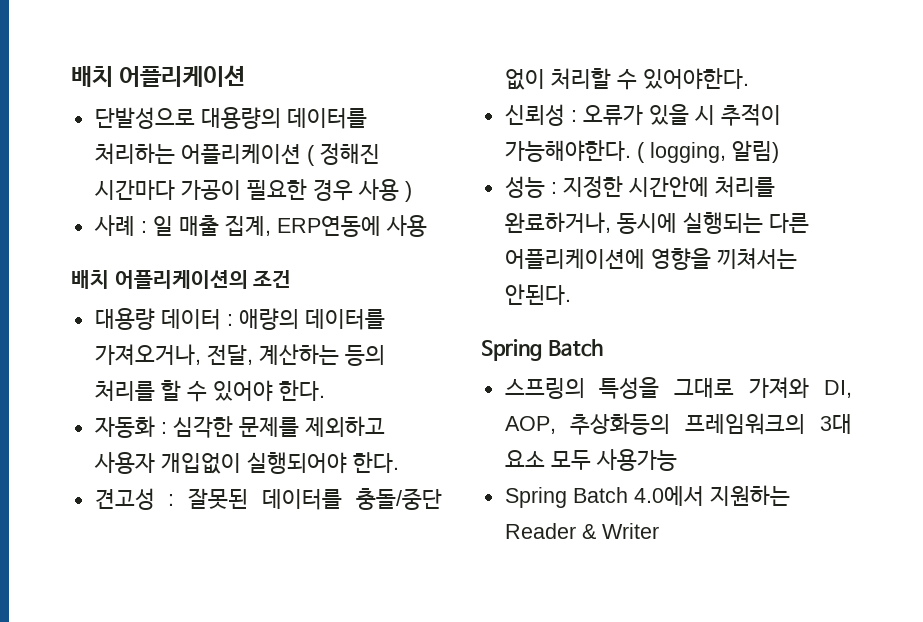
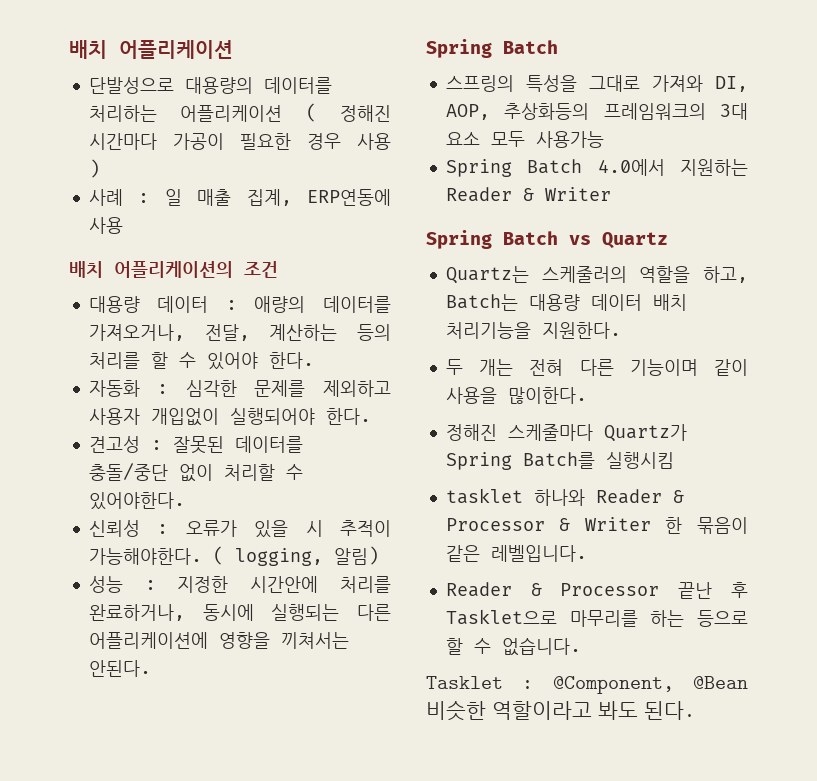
(659, 531) none -> [426,230,668,249] [445,266,748,284] [445,294,687,311] [445,322,621,339] [445,359,748,376] [445,387,587,404] [445,424,687,442] [445,452,674,470] [445,488,684,506] [445,517,748,534] [445,545,587,562] [445,582,748,599] [445,609,748,627] [445,637,581,656] [426,676,748,694] [426,700,695,721] // Spring Batch vs Quartz // Quartz는 스케줄러의 역할을 하고, Batch는 대용량 데이터 배치 처리기능을 지원한다. // 두 개는 전혀 다른 기능이며 같이 사용을 많이한다. // 정해진 스케줄마다 Quartz가 Spring Batch를 실행시킴 // tasklet 하나와 Reader & Processor & Writer 한 묶음이 같은 레벨입니다. // Reader & Processor 끝난 후 Tasklet으로 마무리를 하는 등으로 할 수 없습니다. // Tasklet : @Component, @Bean 비슷한 역할이라고 봐도 된다.

